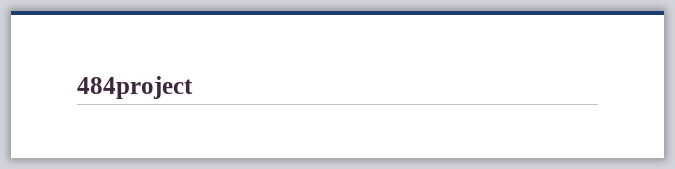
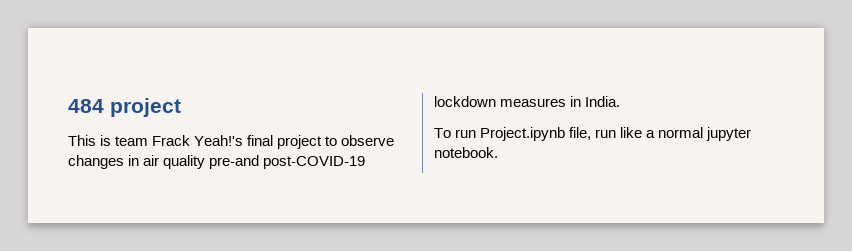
[77,76,193,99] 484project -> [68,98,181,117] [68,135,395,149] [68,155,366,169] [434,96,621,107] [434,127,752,141] [434,147,498,158] 484 project // This is team Frack Yeah!'s final project to observe changes in air quality pre-and post-COVID-19 lockdown measures in India. // To run Project.ipynb file, run like a normal jupyter notebook.

